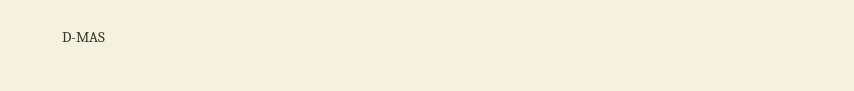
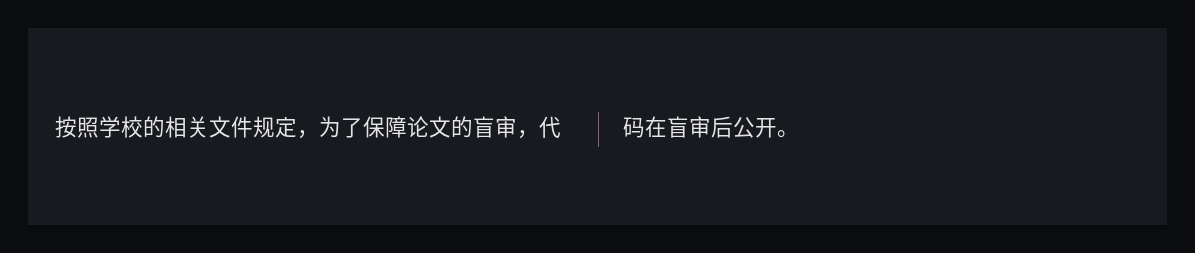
[62,32,105,42] D-MAS -> [55,116,799,139] 按照学校的相关文件规定，为了保障论文的盲审，代码在盲审后公开。

